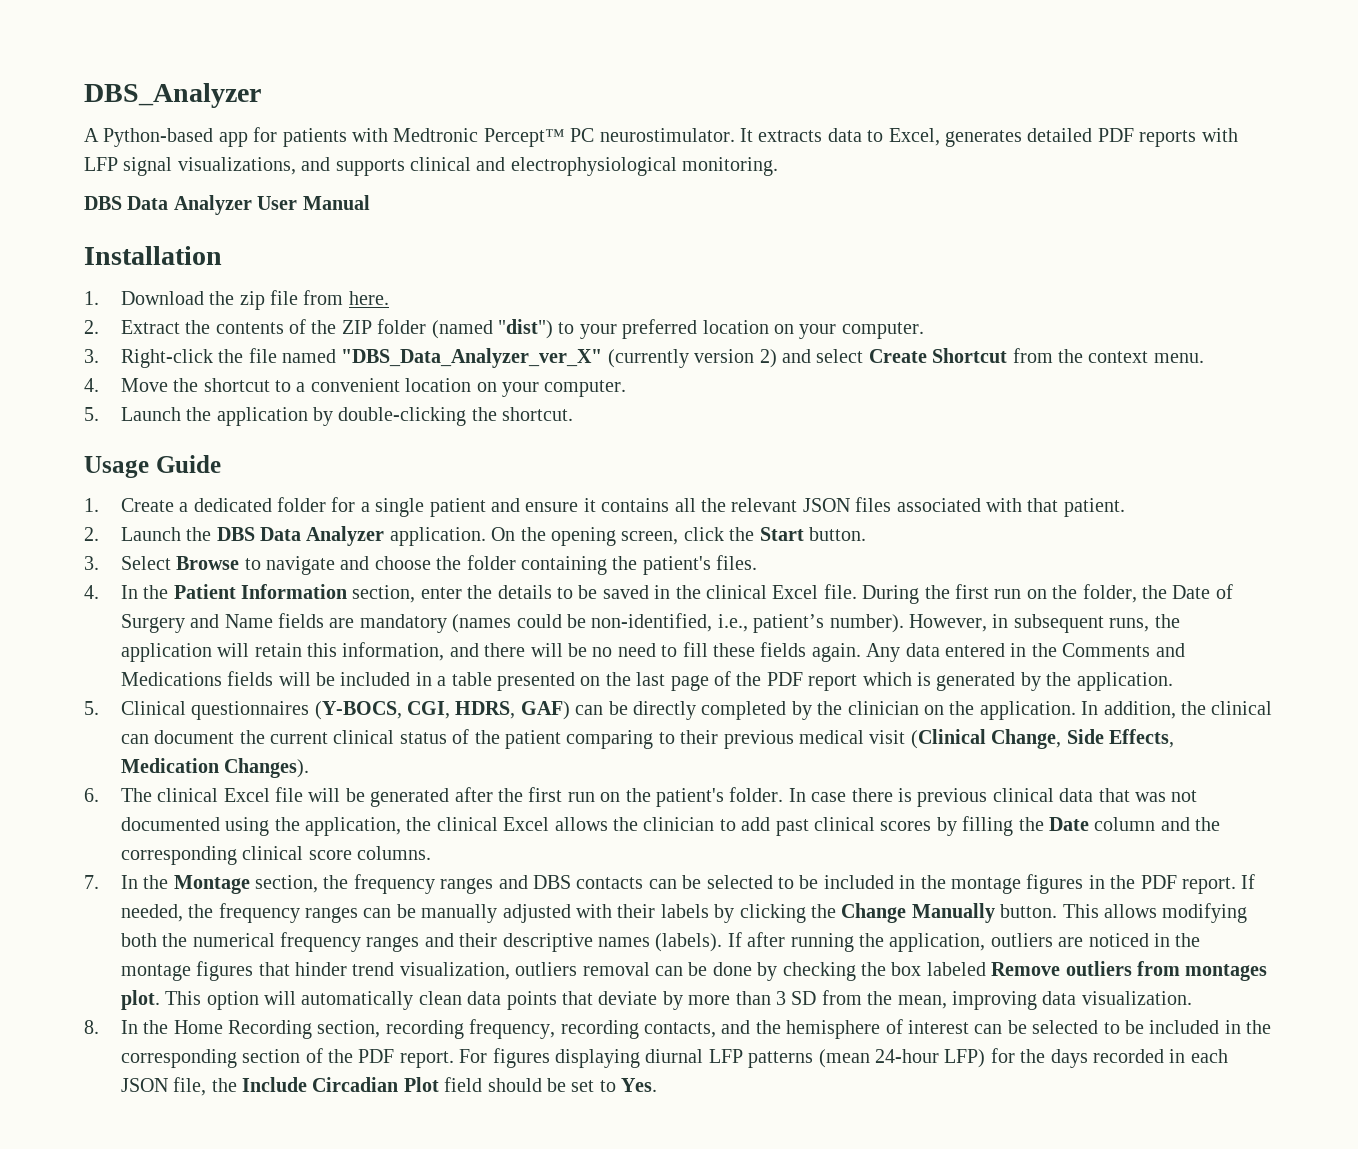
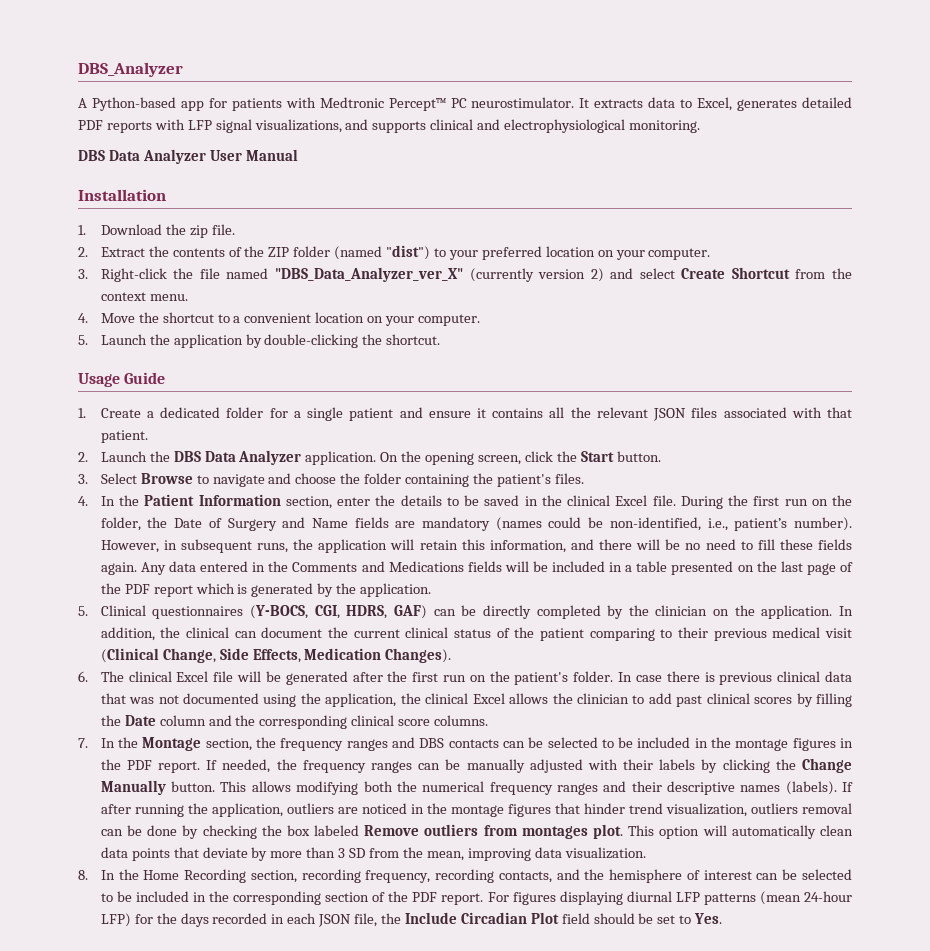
[269,290,389,305] file from here. -> [211,224,235,235] file.

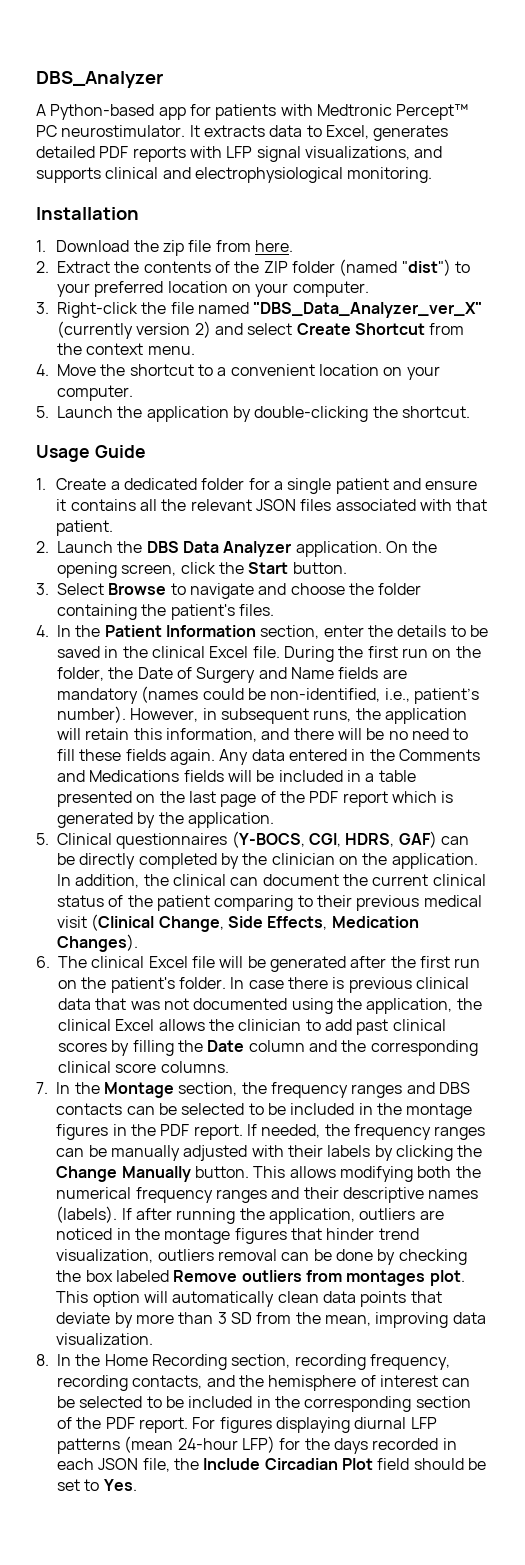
[78,149,298,164] // DBS Data Analyzer User Manual -> (433, 175) none
[211,224,235,235] file. -> [188,240,294,252] file from here.

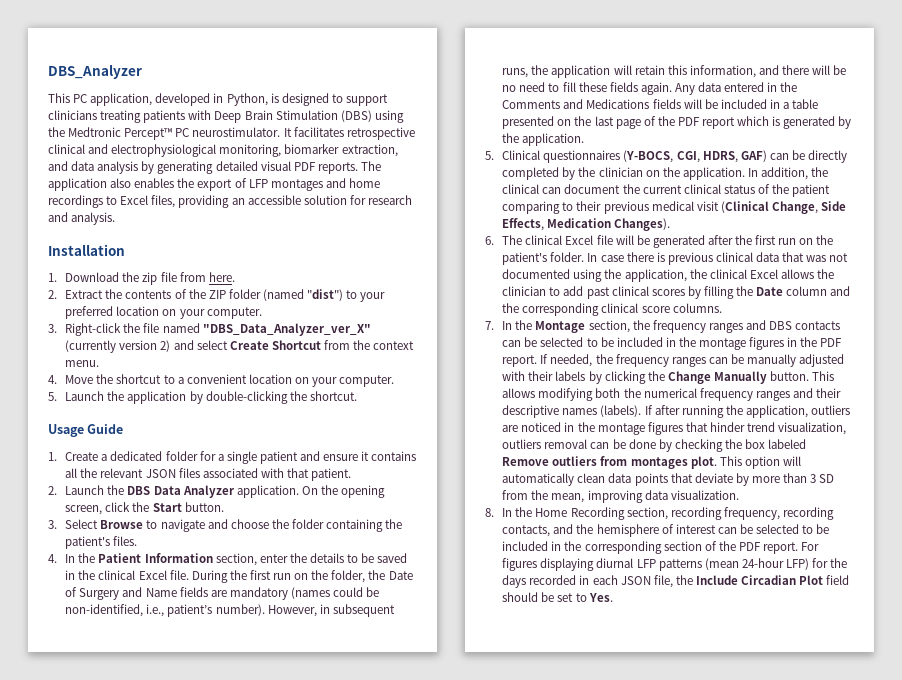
[36,104,313,120] A Python-based app for patients with -> [48,93,388,106] [48,110,404,123] [48,127,65,137] This PC application, developed in Python, is designed to support clinicians treating patients with Deep Brain Stimulation (DBS) using the
[203,125,449,141] [36,146,443,162] [36,167,433,183] extracts data to Excel, generates detailed PDF reports with LFP signal visualizations, and supports clinical and electrophysiological monitoring. -> [293,127,415,140] [48,144,398,157] [48,161,381,174] [48,178,380,191] [48,195,412,208] [48,212,116,225] facilitates retrospective clinical and electrophysiological monitoring, biomarker extraction, and data analysis by generating detailed visual PDF reports. The application also enables the export of LFP montages and home recordings to Excel files, providing an accessible solution for research and analysis.

